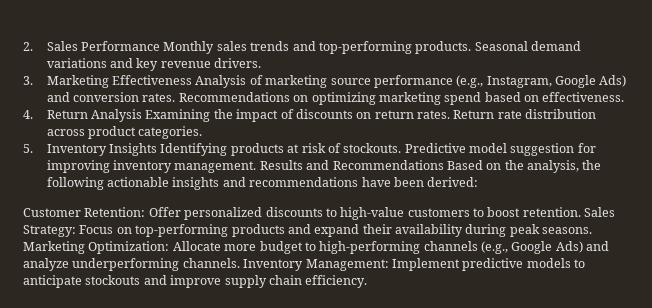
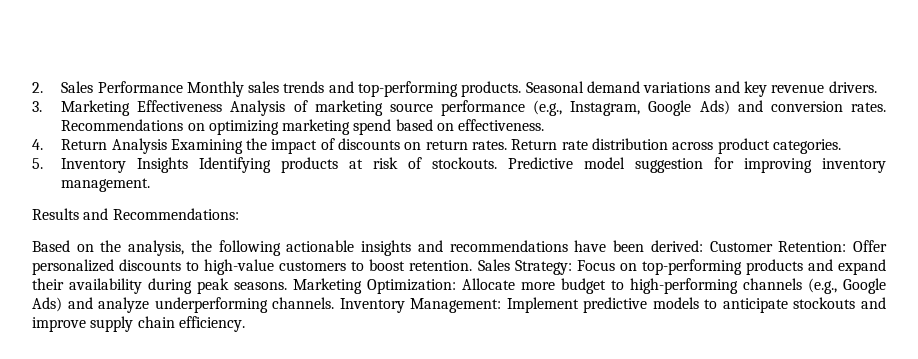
(257, 167) none -> (151, 185) //
[332,160,444,170] Recommendations -> [112,208,239,220] Recommendations: //
(479, 182) // -> (703, 246) none

